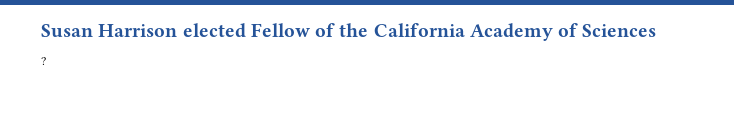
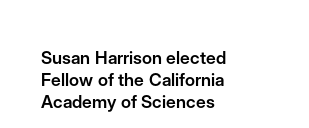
[41,57,46,65] // ? -> (216, 101) none

